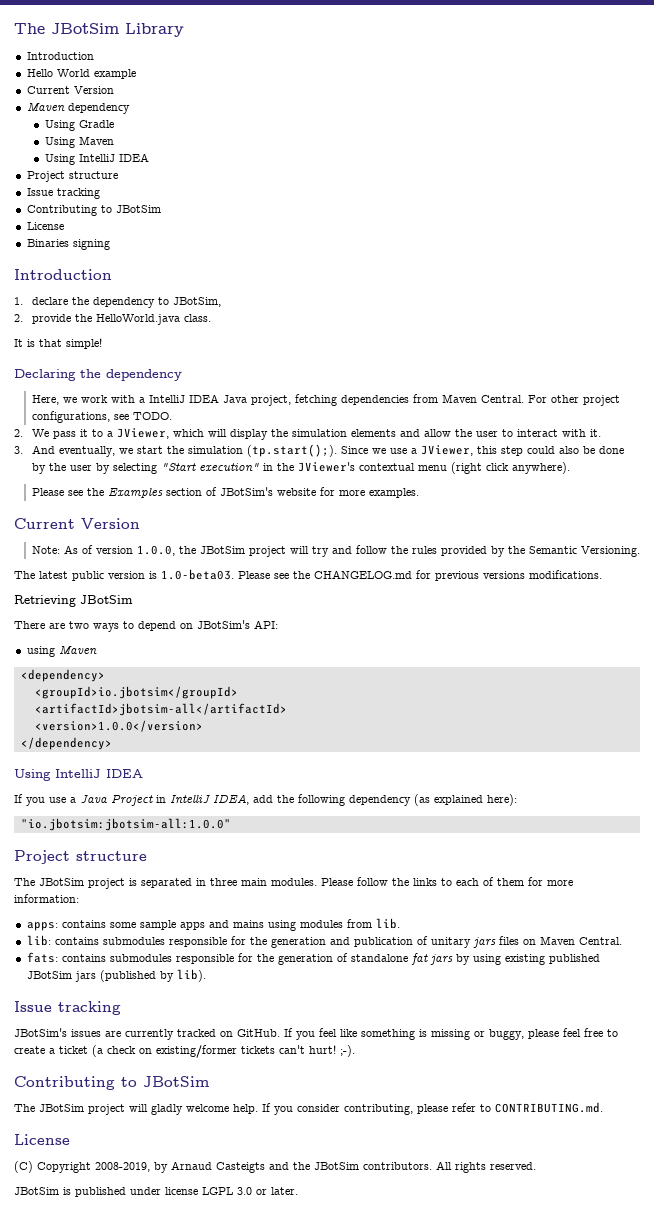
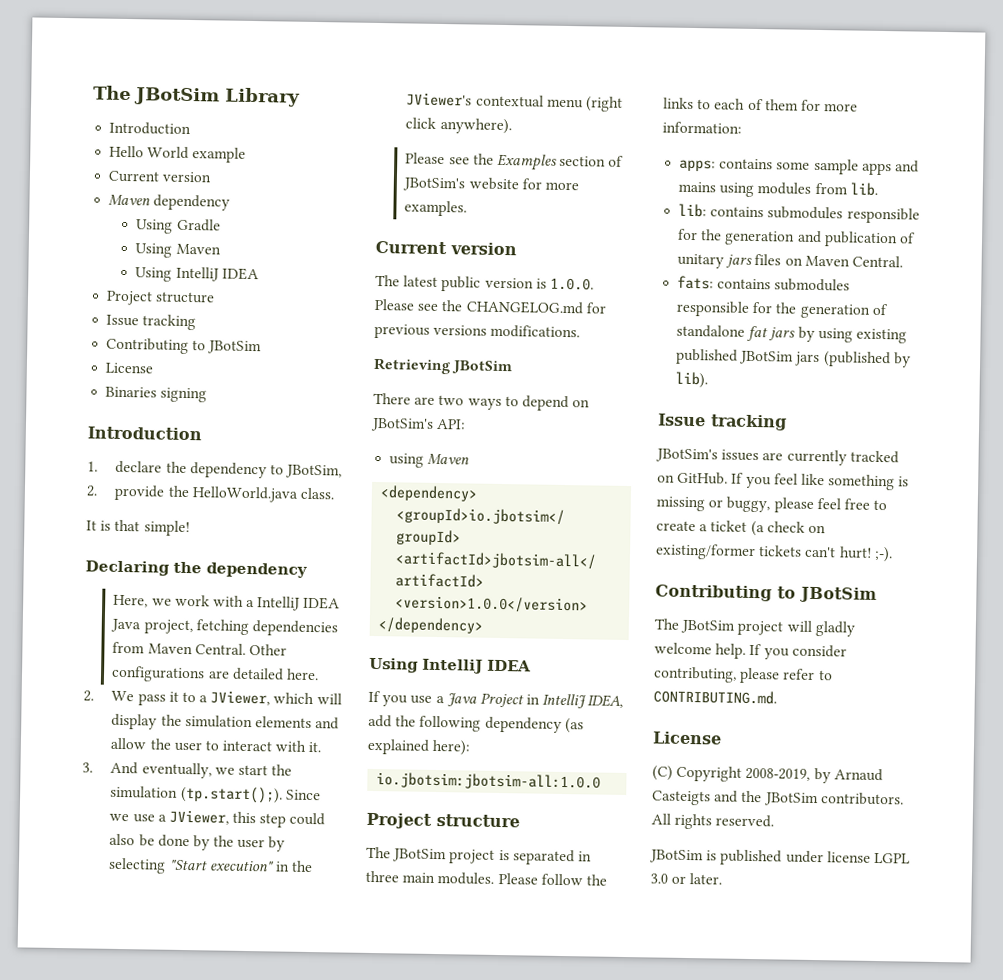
[73,86,114,94] Version -> [162,171,213,183] version
[527,395,620,406] [31,411,172,423] For other project configurations, see TODO. -> [248,644,287,656] [111,665,319,683] Other configurations are detailed here.
[81,518,140,529] [31,545,640,557] Version // Note: As of version 1.0.0, the JBotSim project will try and follow the rules provided by the Semantic Versioning. -> [450,242,517,256] version
[161,569,234,580] 1.0-beta03. -> [549,277,594,291] 1.0.0.
[20,818,231,831] "io.jbotsim:jbotsim-all:1.0.0" -> [376,772,602,791] io.jbotsim:jbotsim-all:1.0.0

